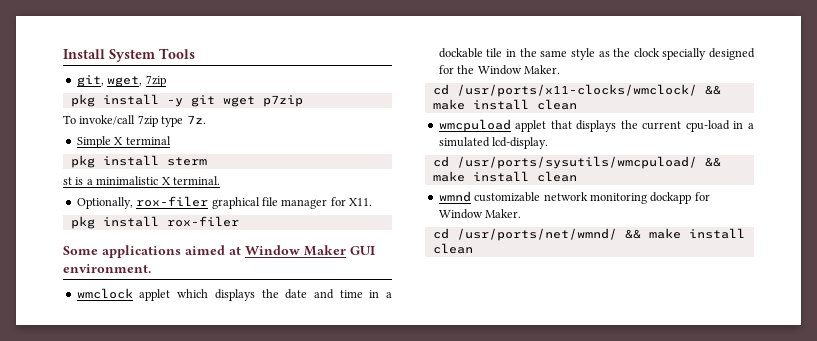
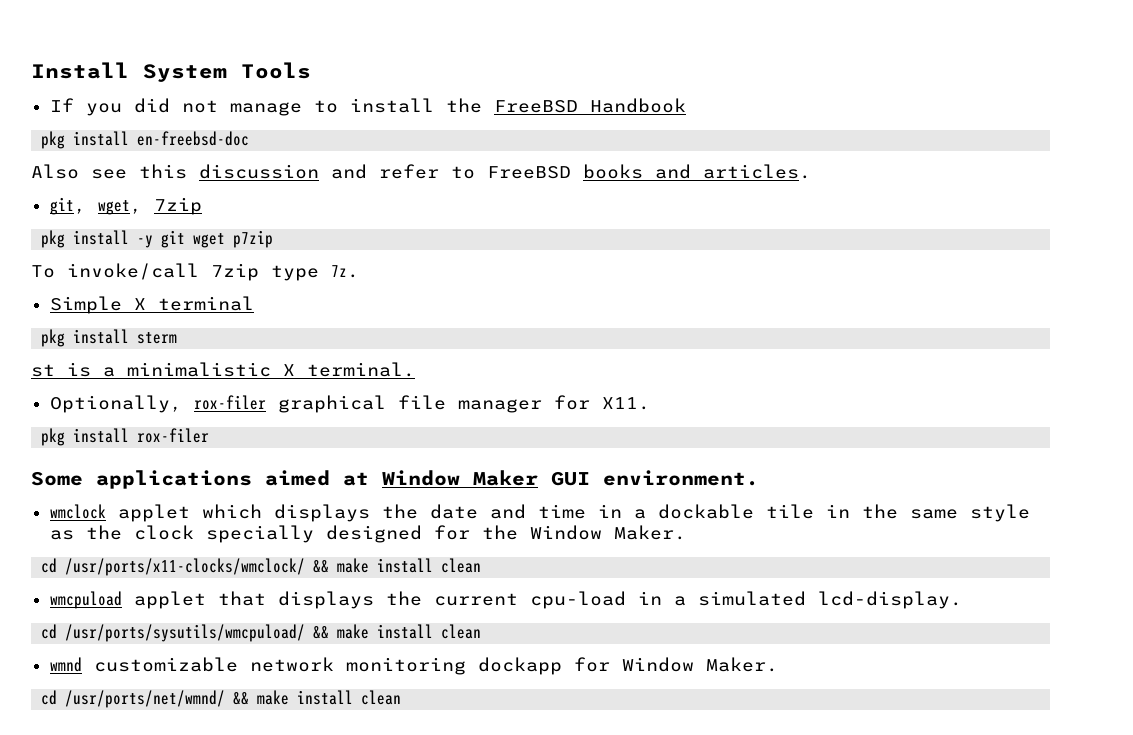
(195, 53) none -> [49,98,686,116] [41,131,250,149] [31,164,811,179] // If you did not manage to install the FreeBSD Handbook // pkg install en-freebsd-doc // Also see this discussion and refer to FreeBSD books and articles.

